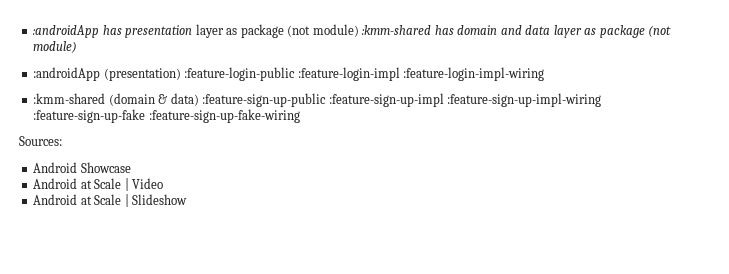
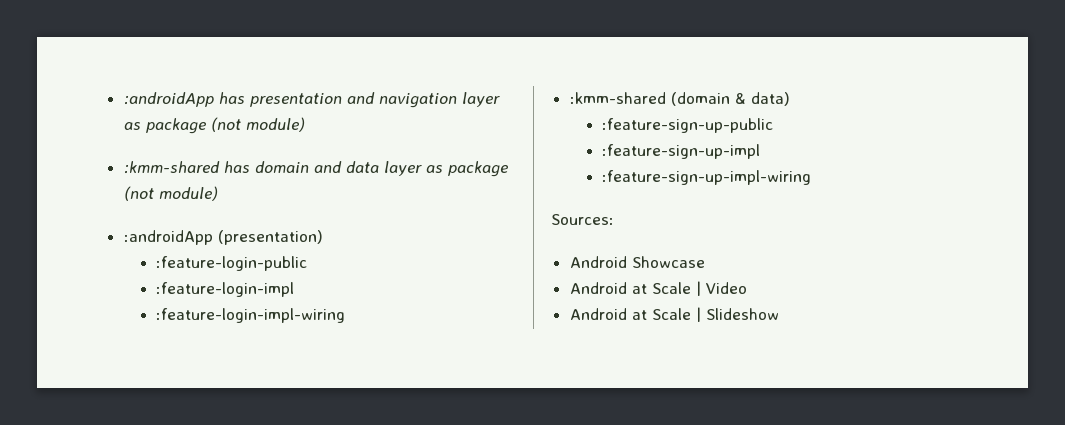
[195,24,359,38] layer as package (not module) -> [346,92,500,108] [123,117,305,134] and navigation layer as package (not module) //
(181, 74) none -> (323, 237) //
(296, 74) none -> (308, 263) //
(400, 74) none -> (295, 289) //
(199, 99) none -> (790, 99) //
(327, 100) none -> (774, 125) //
(444, 100) none -> (761, 151) //
[33,109,300,123] :feature-sign-up-fake :feature-sign-up-fake-wiring -> (812, 177) none

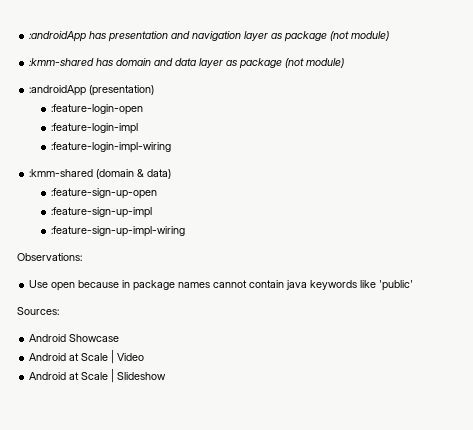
[156,256,308,271] :feature-login-public -> [50,104,143,115] :feature-login-open
[602,118,774,133] :feature-sign-up-public -> [50,188,157,199] :feature-sign-up-open
(812, 177) none -> [17,253,82,261] [29,280,414,291] // Observations: // Use open because in package names cannot contain java keywords like 'public'

